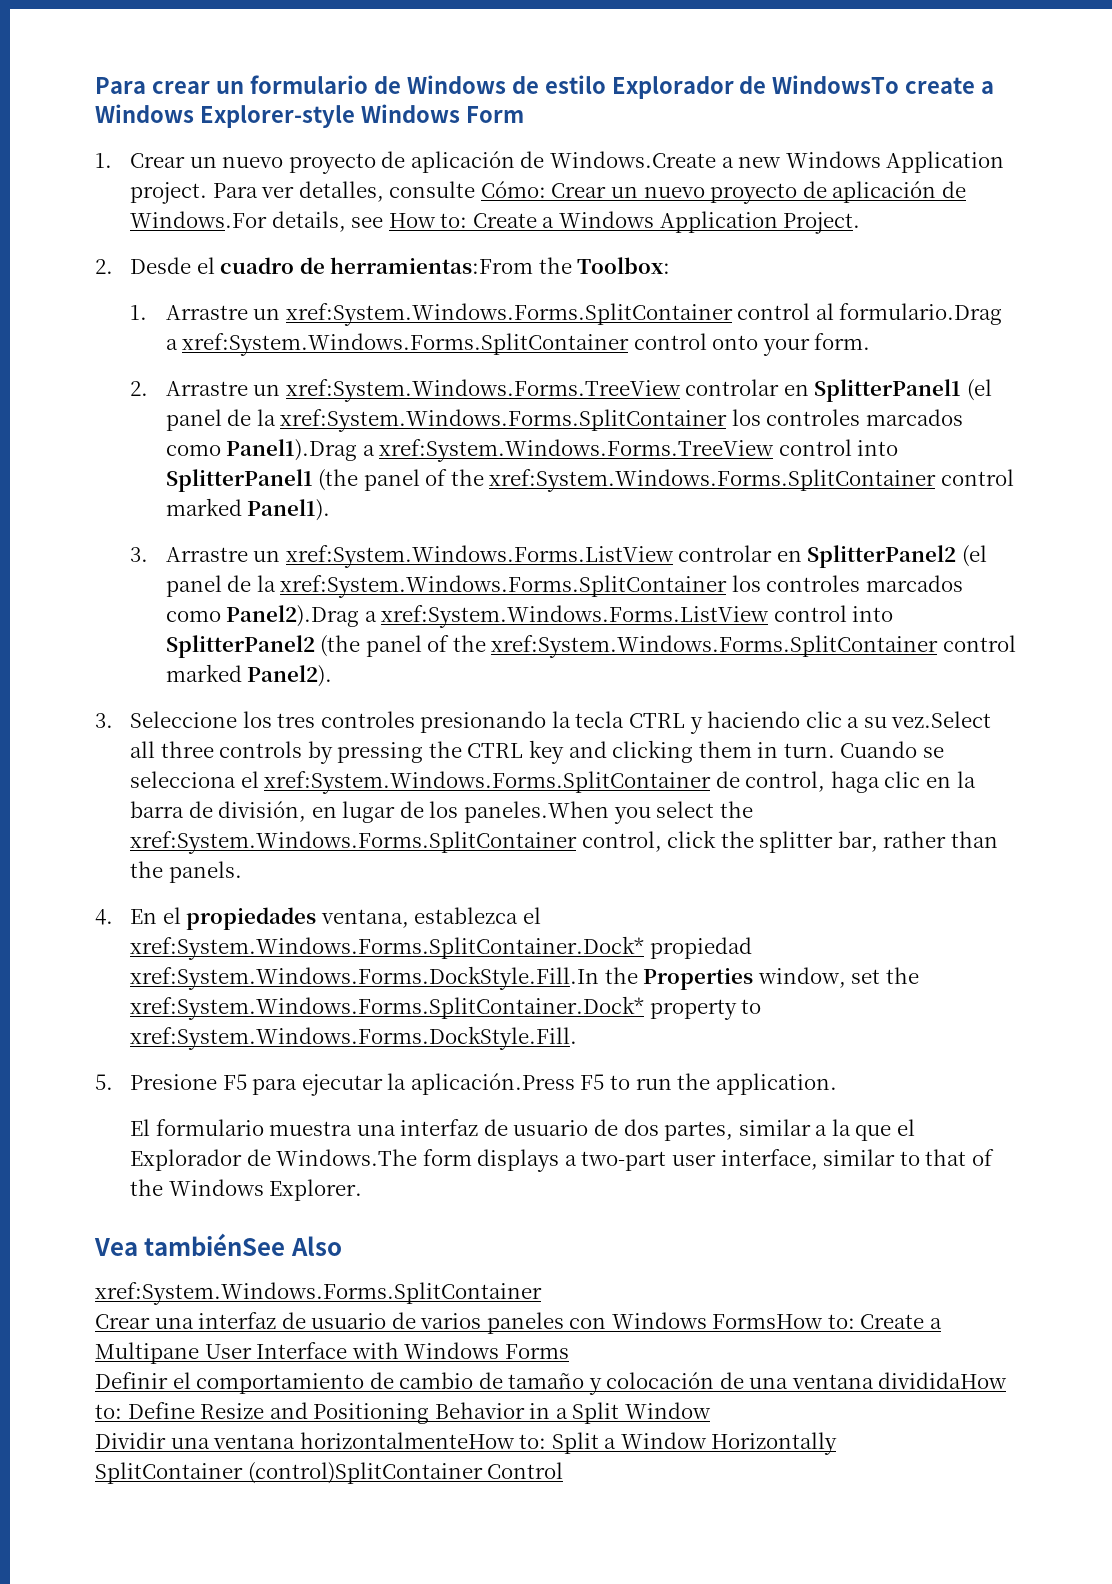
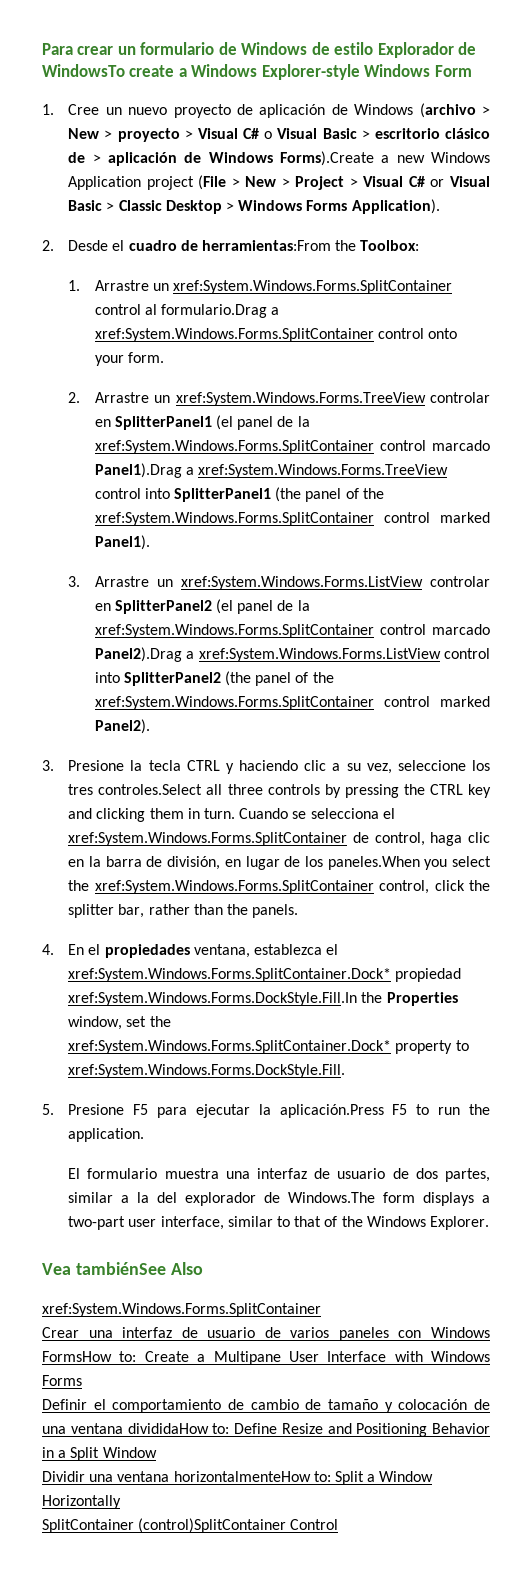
[130,151,1005,174] [130,181,966,204] [130,211,861,234] Crear un nuevo proyecto de aplicación de Windows.Create a new Windows Application project. Para ver detalles, consulte Cómo: Crear un nuevo proyecto de aplicación de Windows.For details, see How to: Create a Windows Application Project. -> [68,103,490,118] [68,128,490,142] [68,151,490,166] [68,175,490,190] [68,199,440,214] Cree un nuevo proyecto de aplicación de Windows (archivo > New > proyecto > Visual C# o Visual Basic > escritorio clásico de > aplicación de Windows Forms).Create a new Windows Application project (File > New > Project > Visual C# or Visual Basic > Classic Desktop > Windows Forms Application).
[731,409,963,426] [165,444,221,456] los controles marcados como -> [379,440,490,451] control marcado
[731,575,963,592] [165,610,221,622] los controles marcados como -> [379,624,490,635] control marcado
[130,711,547,733] Seleccione los tres controles presionando -> [68,760,125,771] Presione
[891,711,992,728] vez.Select -> [366,760,490,774] [68,784,203,795] vez, seleccione los tres controles.Select
[855,1119,915,1141] [130,1149,243,1171] que el Explorador -> [157,1192,257,1206] del explorador

